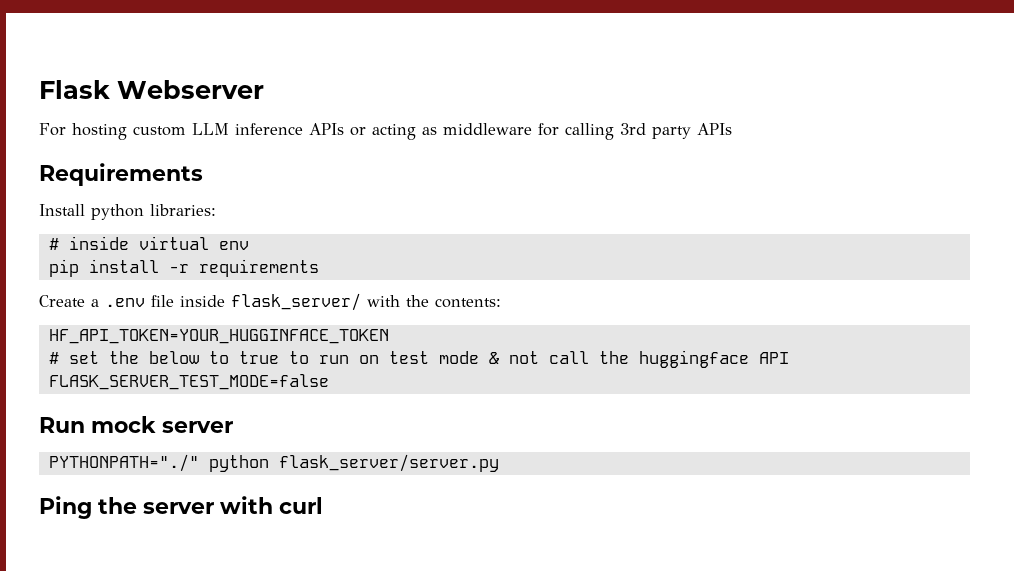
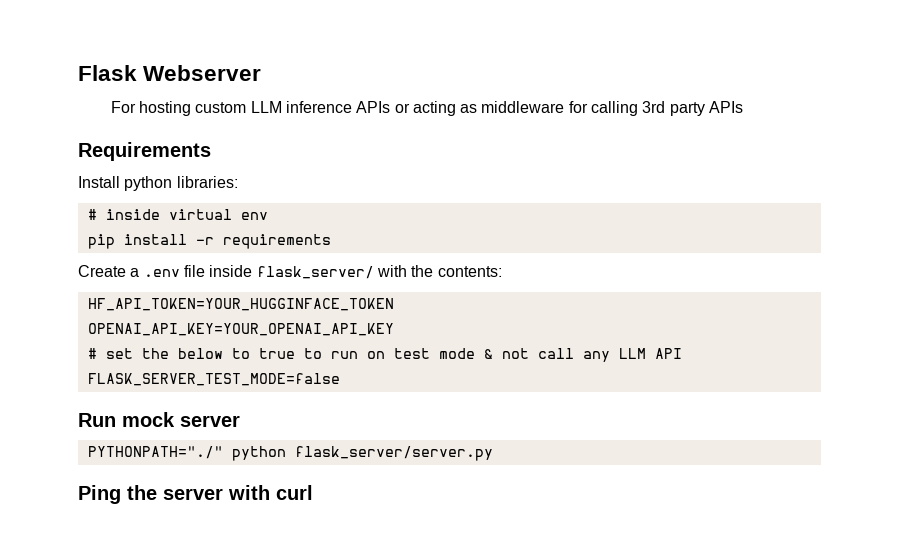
(389, 336) none -> [87,323,394,336] // OPENAI_API_KEY=YOUR_OPENAI_API_KEY
[598,350,749,368] the huggingface -> [582,348,646,362] any LLM

